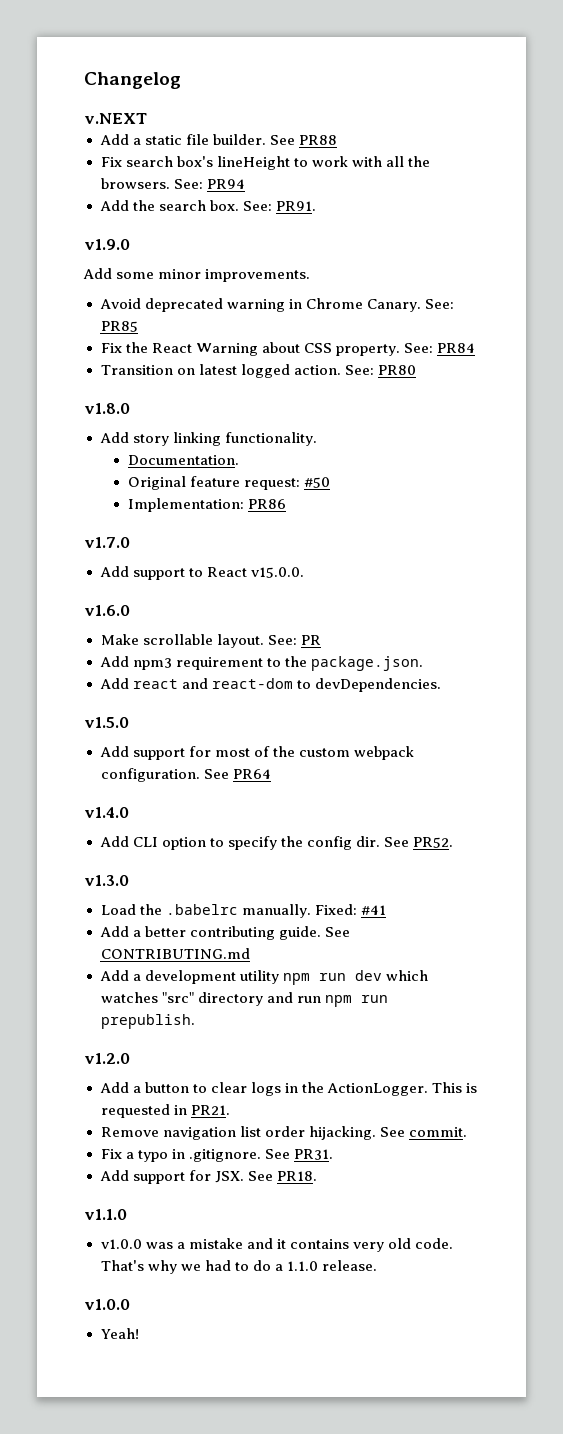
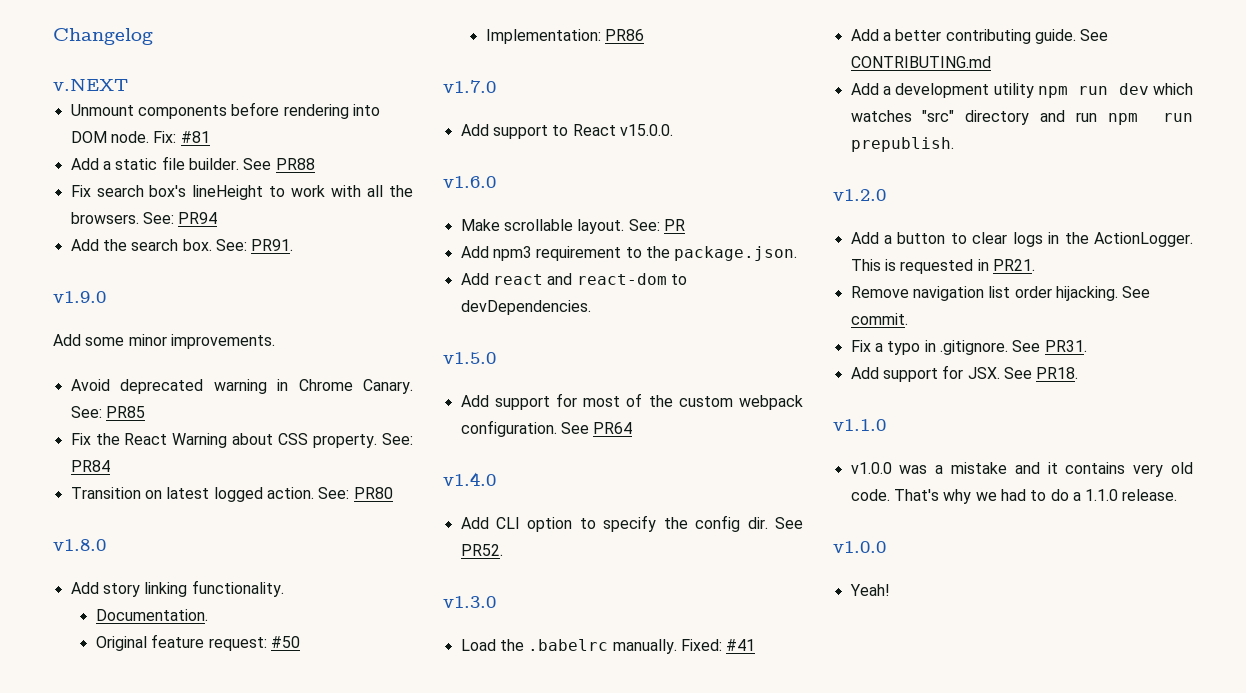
(147, 118) none -> [70,102,380,119] [70,131,210,143] // Unmount components before rendering into DOM node. Fix: #81

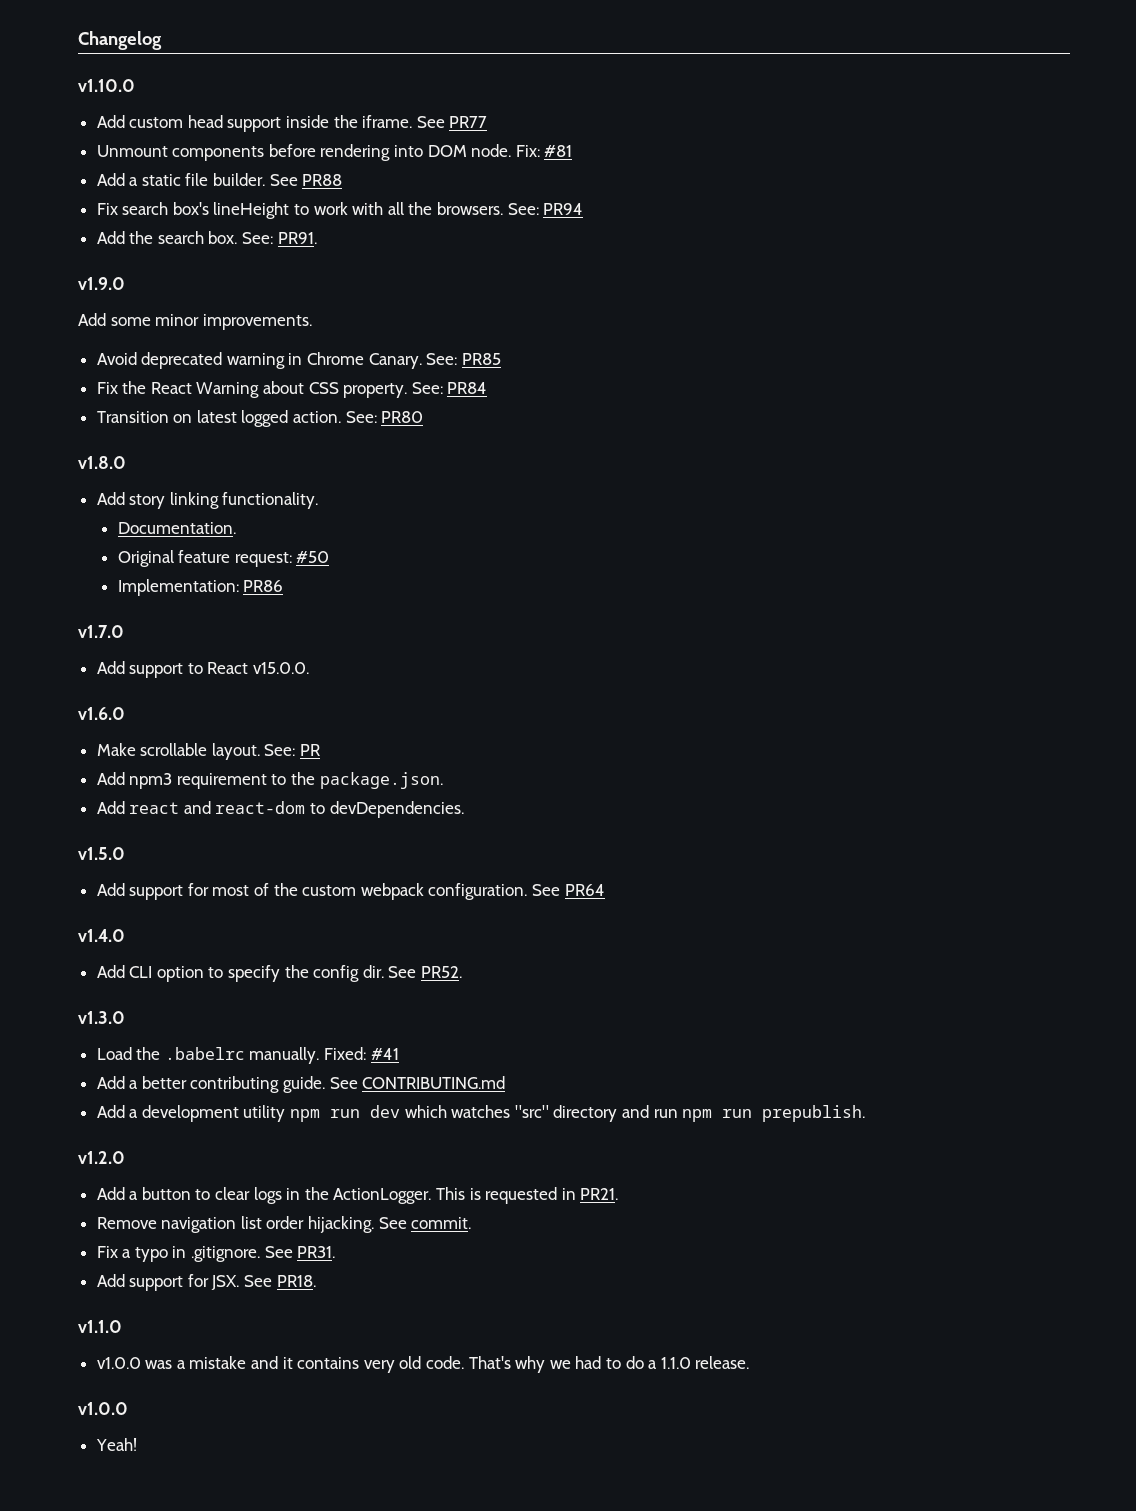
[53,78,128,91] v.NEXT -> [78,79,135,92] [96,115,488,132] v1.10.0 // Add custom head support inside the iframe. See PR77

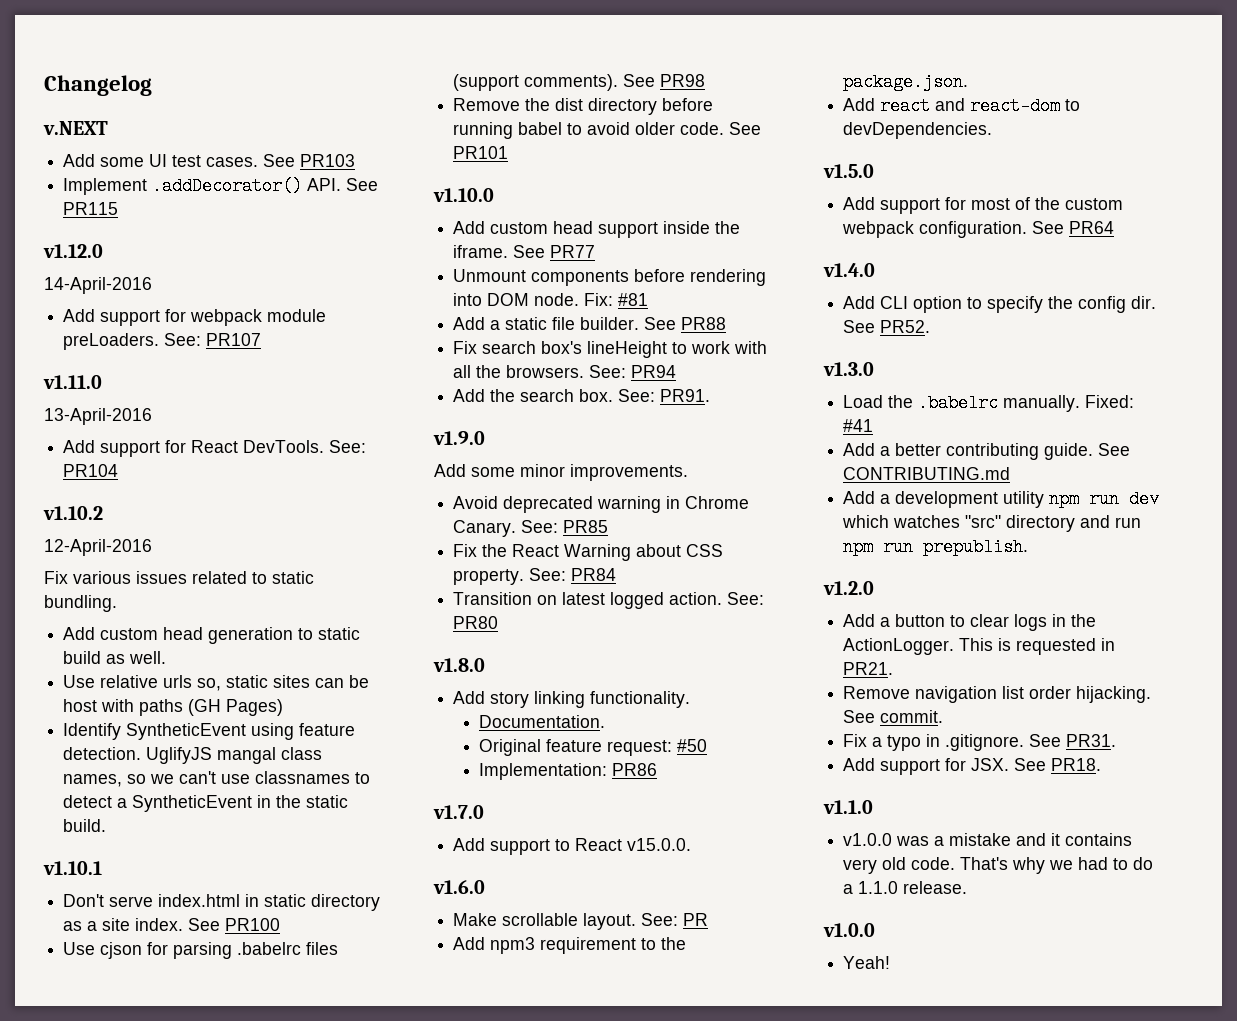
(162, 40) none -> [43,121,108,135] [63,154,356,167] [63,177,379,195] [63,202,119,215] [43,244,103,258] [44,277,152,294] [63,309,327,326] [63,333,262,350] [43,375,102,389] [44,408,152,425] [63,440,367,457] [63,464,119,477] [43,506,103,520] [44,539,152,556] [44,571,314,584] [44,595,117,612] [63,627,361,644] [63,651,167,664] [63,675,370,691] [63,699,284,716] [63,723,356,740] [63,747,323,764] [63,771,371,787] [63,795,349,812] [63,819,107,832] [43,861,102,875] [63,894,381,911] [63,918,281,931] [63,942,339,959] [453,74,706,91] [453,98,714,115] [453,122,762,139] [453,146,509,159] // v.NEXT // Add some UI test cases. See PR103 // Implement .addDecorator() API. See PR115 // v1.12.0 // 14-April-2016 // Add support for webpack module preLoaders. See: PR107 // v1.11.0 // 13-April-2016 // Add support for React DevTools. See: PR104 // v1.10.2 // 12-April-2016 // Fix various issues related to static bundling. // Add custom head generation to static build as well. // Use relative urls so, static sites can be host with paths (GH Pages) // Identify SyntheticEvent using feature detection. UglifyJS mangal class names, so we can't use classnames to detect a SyntheticEvent in the static build. // v1.10.1 // Don't serve index.html in static directory as a site index. See PR100 // Use cjson for parsing .babelrc files (support comments). See PR98 // Remove the dist directory before running babel to avoid older code. See PR101

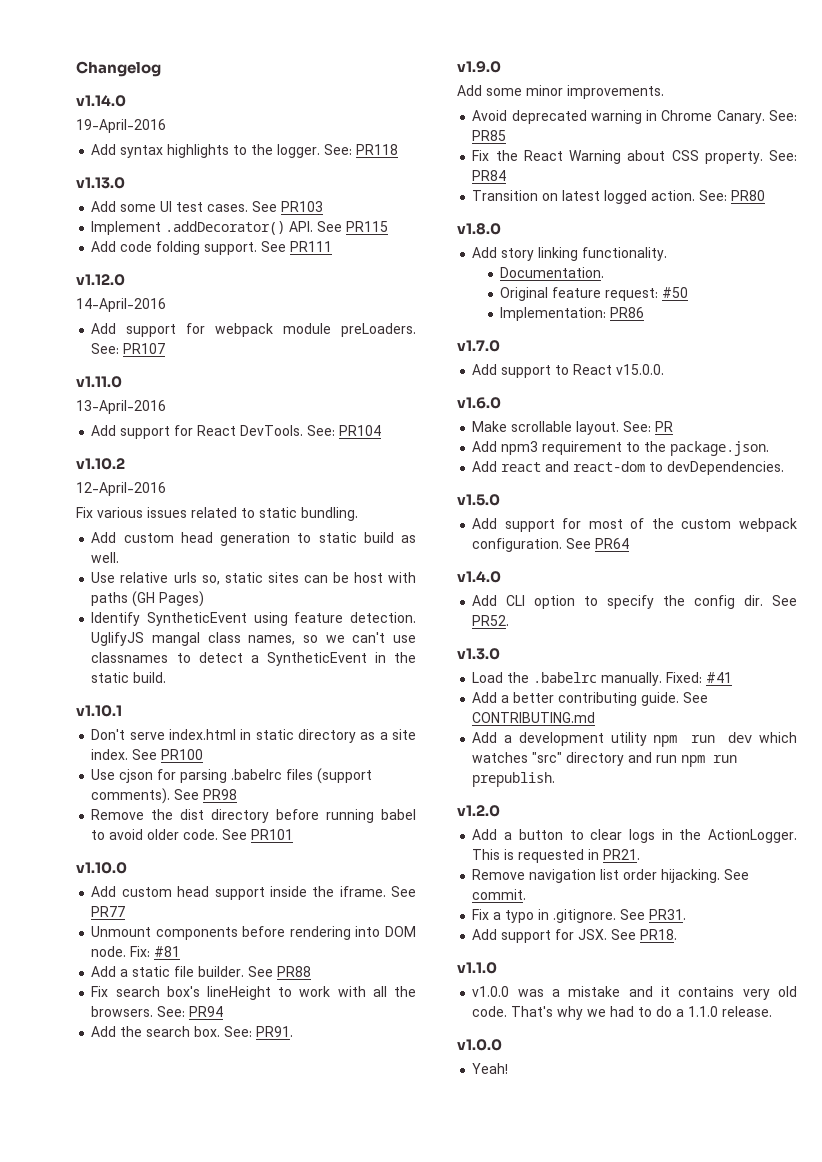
[43,121,108,135] v.NEXT -> [76,95,126,107] [76,119,166,133] [91,144,399,158] [76,177,125,189] v1.14.0 // 19-April-2016 // Add syntax highlights to the logger. See: PR118 // v1.13.0
(119, 208) none -> [91,241,333,255] // Add code folding support. See PR111

